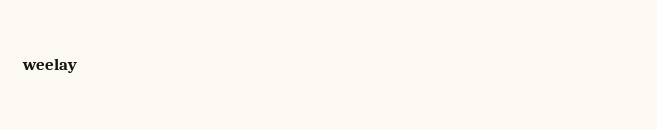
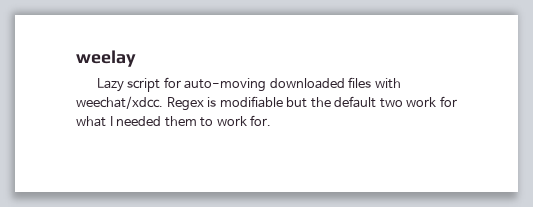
(77, 65) none -> [96,77,401,92] [76,96,457,111] [76,115,272,127] // Lazy script for auto-moving downloaded files with weechat/xdcc. Regex is modifiable but the default two work for what I needed them to work for.

